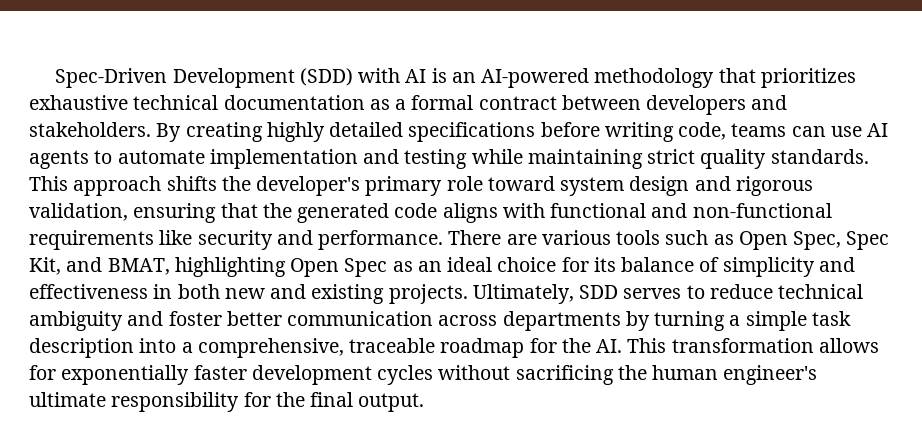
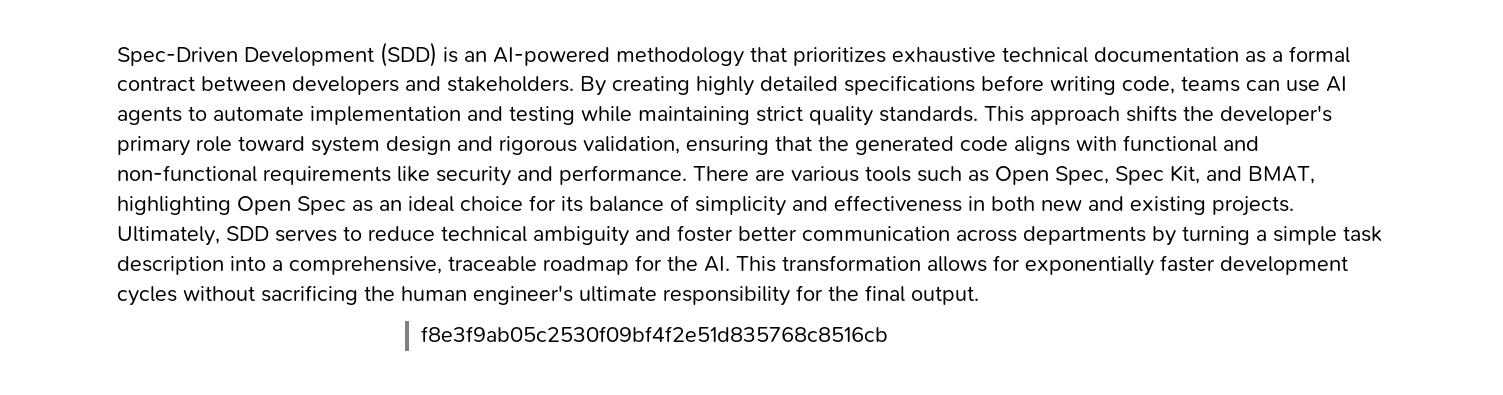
[358,68,427,83] with AI -> (437, 54) none
(425, 402) none -> [420,326,888,342] // f8e3f9ab05c2530f09bf4f2e51d835768c8516cb

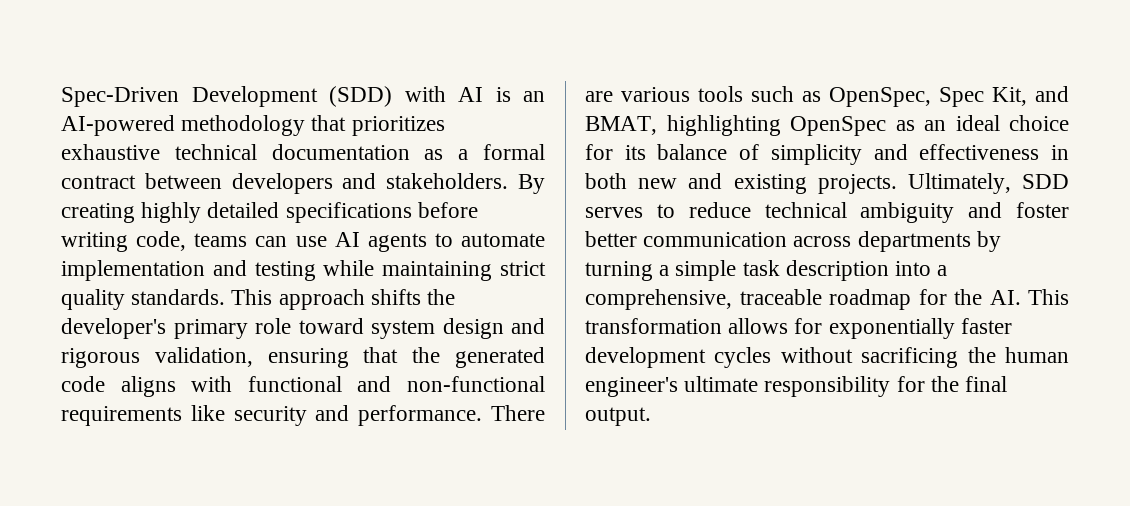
(437, 54) none -> [404,86,483,102] with AI
[995,166,1109,185] Open Spec, -> [829,87,931,107] OpenSpec,
[237,196,346,215] Open Spec -> [790,116,886,136] OpenSpec
[420,326,888,342] // f8e3f9ab05c2530f09bf4f2e51d835768c8516cb -> (651, 416) none

